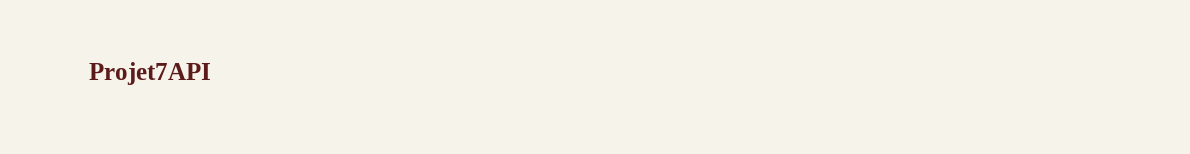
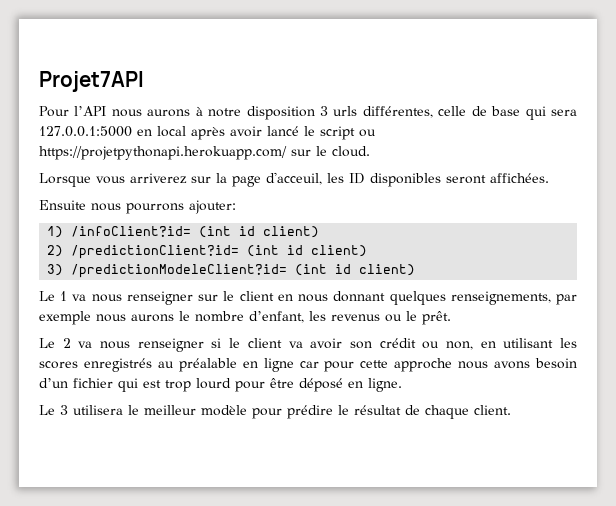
(211, 73) none -> [39,106,578,120] [39,126,376,140] [39,146,370,160] [39,172,549,187] [39,200,236,214] [47,226,320,238] [47,245,368,259] [47,264,416,278] [39,291,577,305] [39,311,451,325] [39,338,577,352] [39,358,577,372] [39,378,402,392] [39,405,511,419] // Pour l’API nous aurons à notre disposition 3 urls différentes, celle de base qui sera 127.0.0.1:5000 en local après avoir lancé le script ou https://projetpythonapi.herokuapp.com/ sur le cloud. // Lorsque vous arriverez sur la page d'acceuil, les ID disponibles seront affichées. // Ensuite nous pourrons ajouter: // 1) /infoClient?id= (int id client) // 2) /predictionClient?id= (int id client) // 3) /predictionModeleClient?id= (int id client) // Le 1 va nous renseigner sur le client en nous donnant quelques renseignements, par exemple nous aurons le nombre d’enfant, les revenus ou le prêt. // Le 2 va nous renseigner si le client va avoir son crédit ou non, en utilisant les scores enregistrés au préalable en ligne car pour cette approche nous avons besoin d’un fichier qui est trop lourd pour être déposé en ligne. // Le 3 utilisera le meilleur modèle pour prédire le résultat de chaque client.

